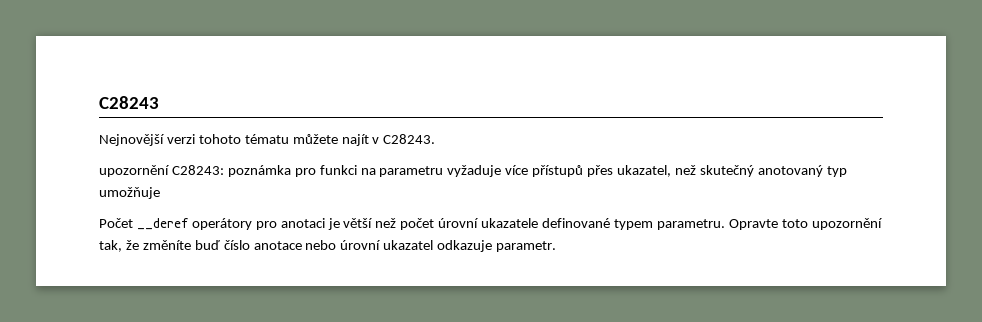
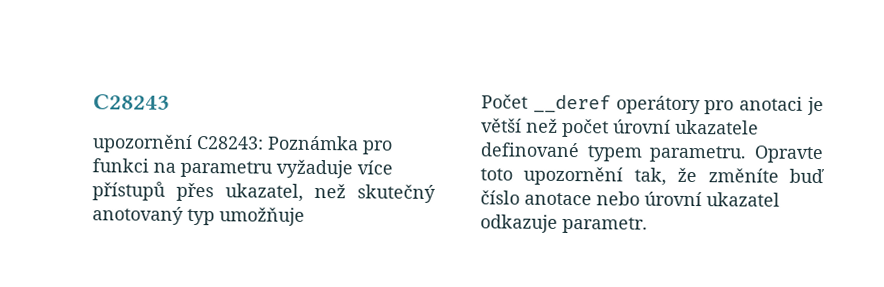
[99,134,436,146] // Nejnovější verzi tohoto tématu můžete najít v C28243. -> (170, 102) none
[227,165,291,177] poznámka -> [267,135,359,151] Poznámka

